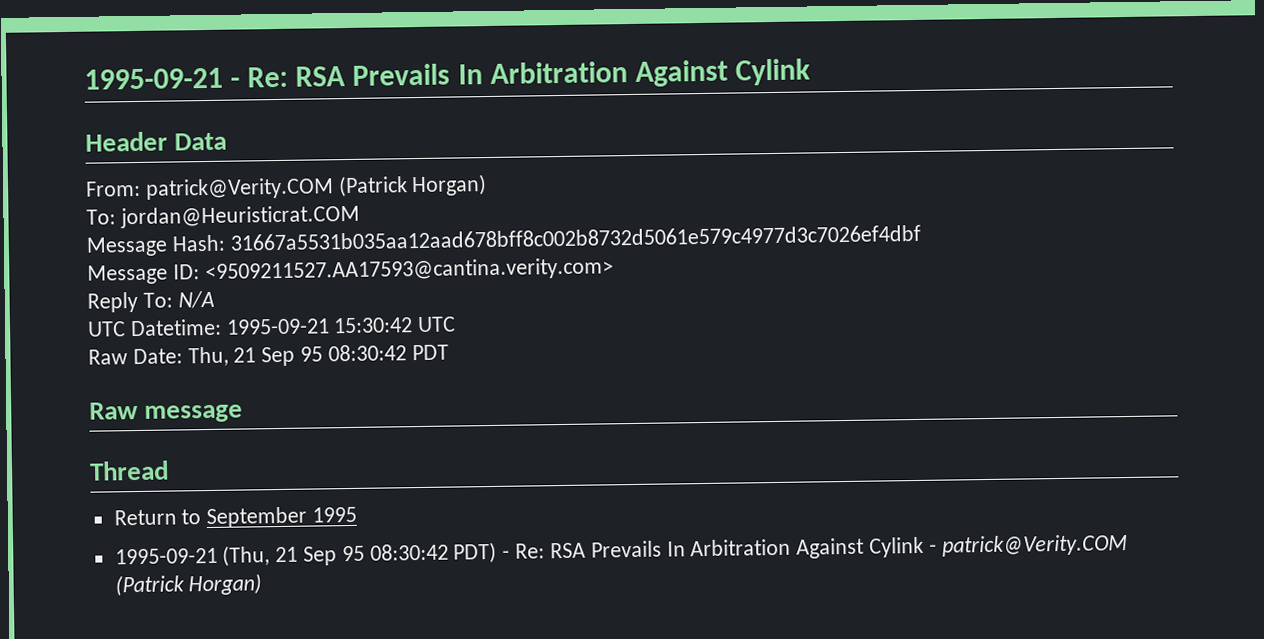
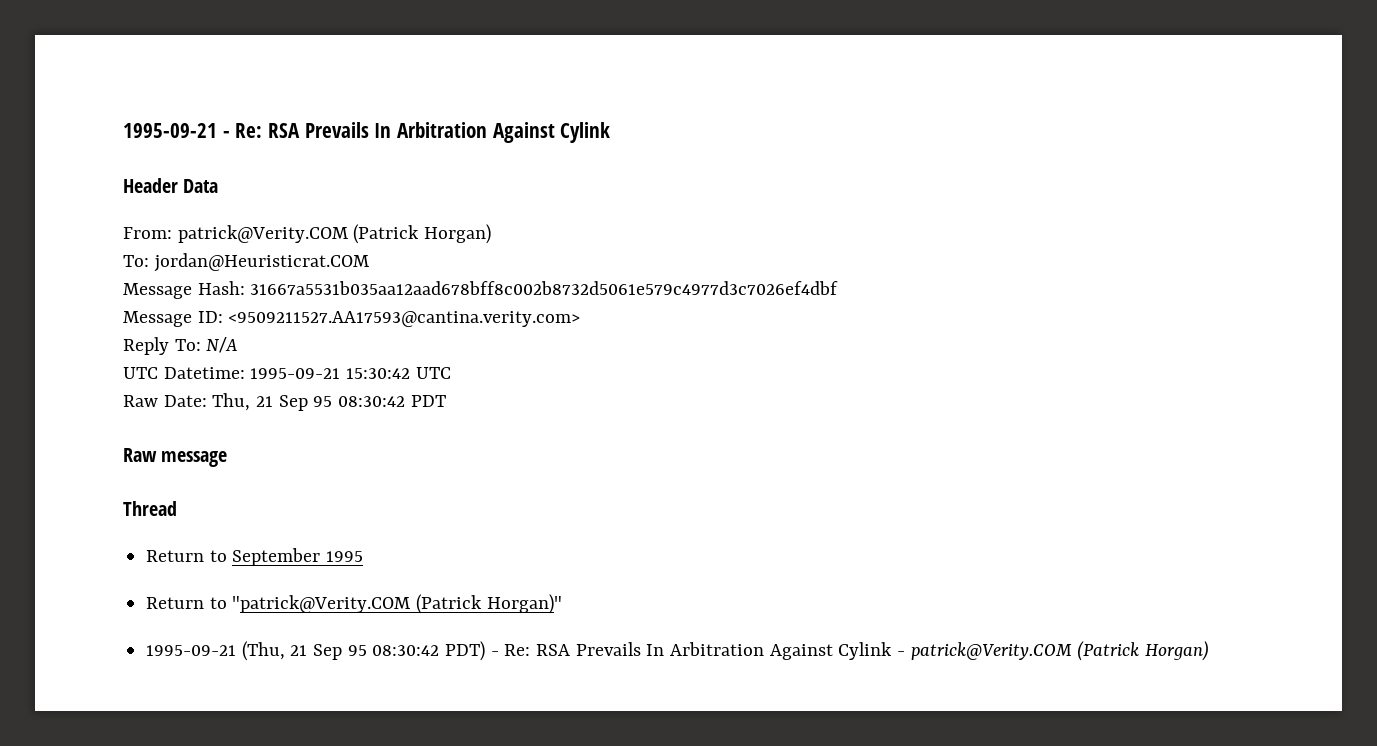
(358, 514) none -> [146,594,562,614] // Return to "patrick@Verity.COM (Patrick Horgan)"

